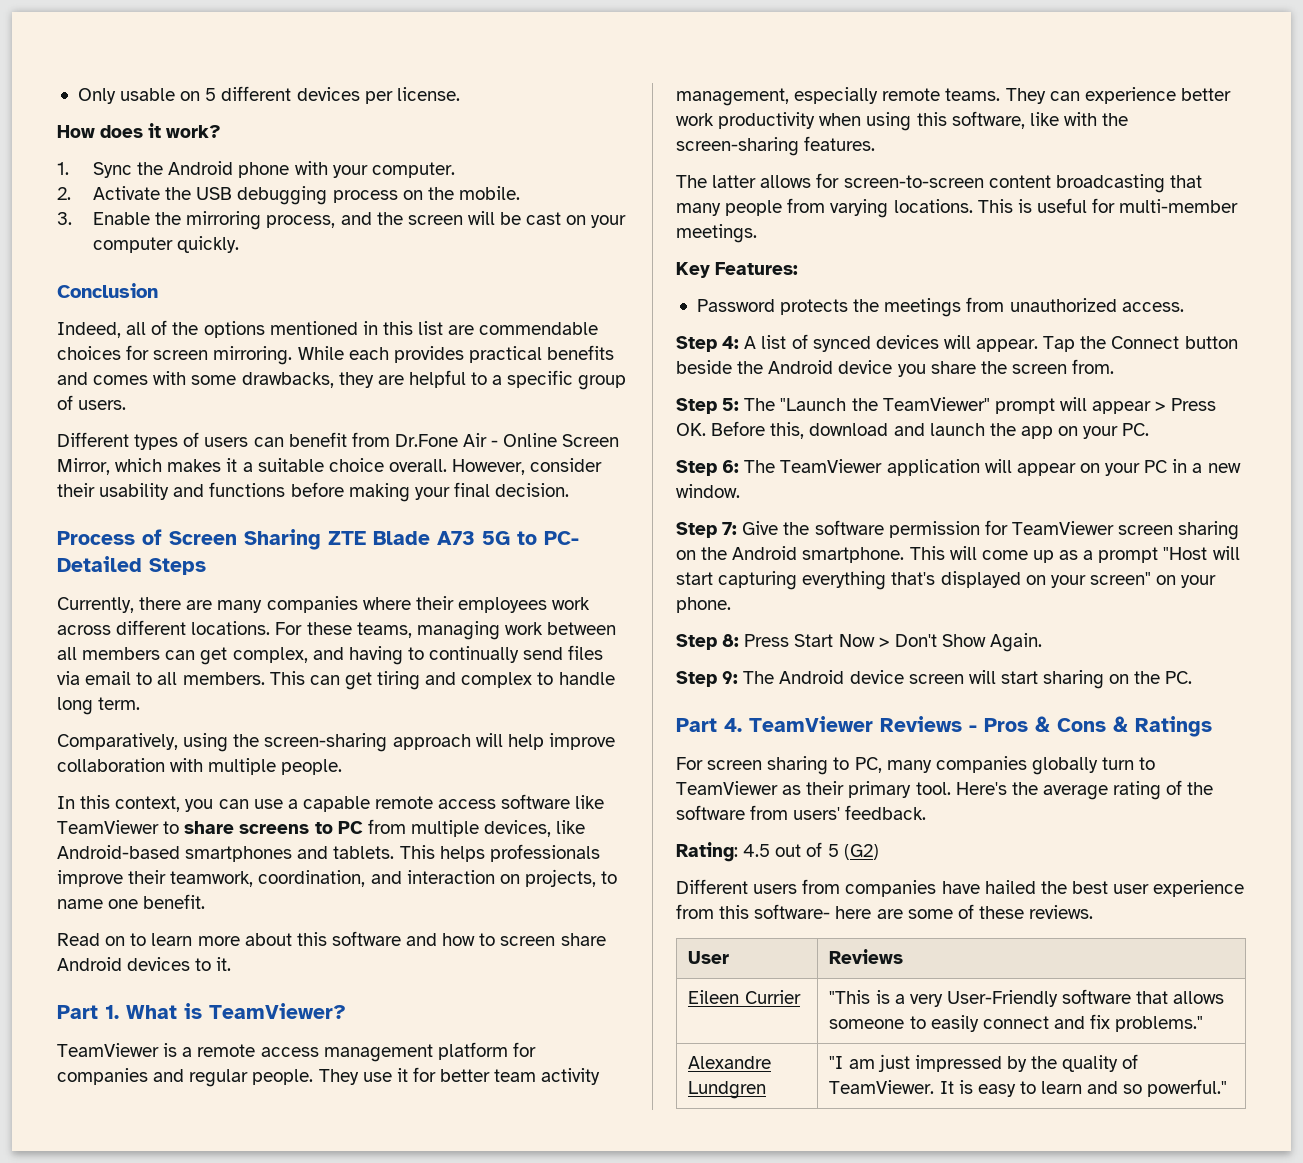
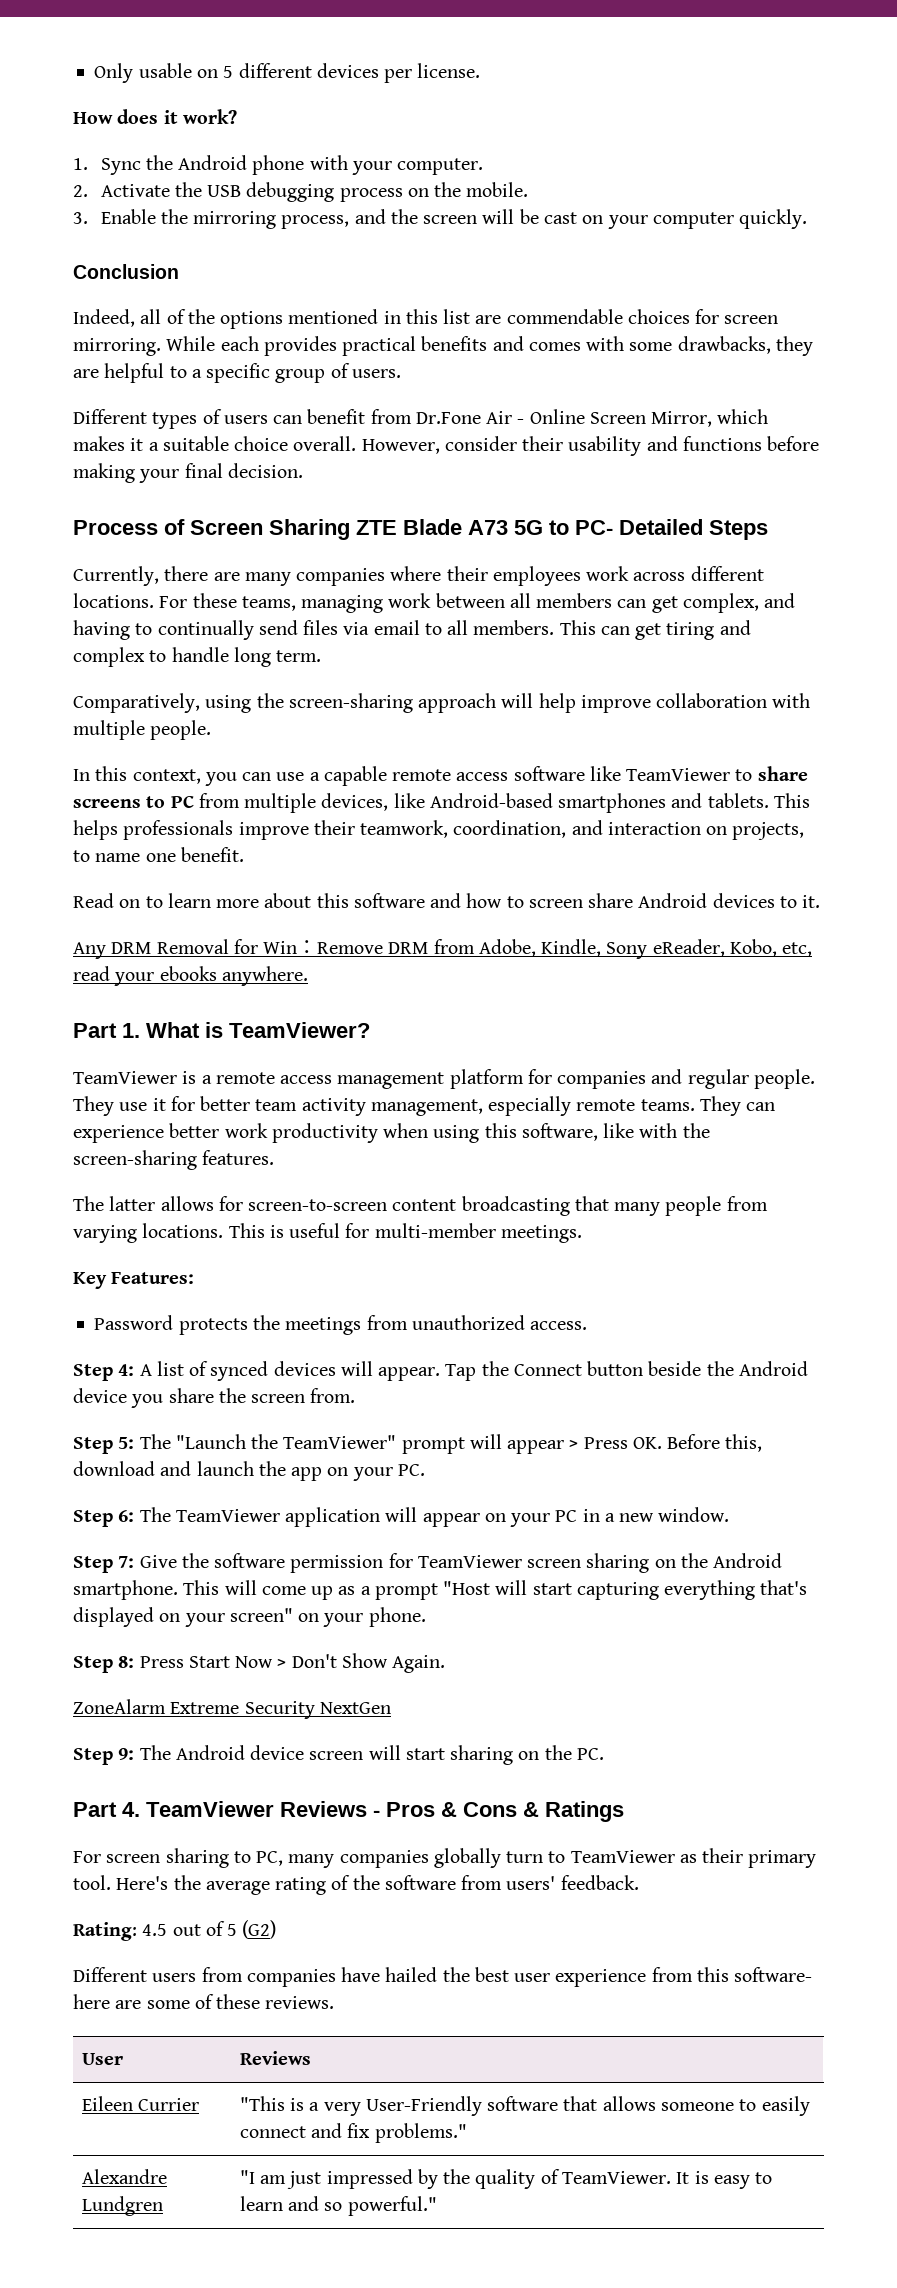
(232, 964) none -> [73,939,813,959] [73,966,308,986] // Any DRM Removal for Win：Remove DRM from Adobe, Kindle, Sony eReader, Kobo, etc, read your ebooks anywhere.
(1043, 642) none -> [73,1699,391,1719] // ZoneAlarm Extreme Security NextGen

